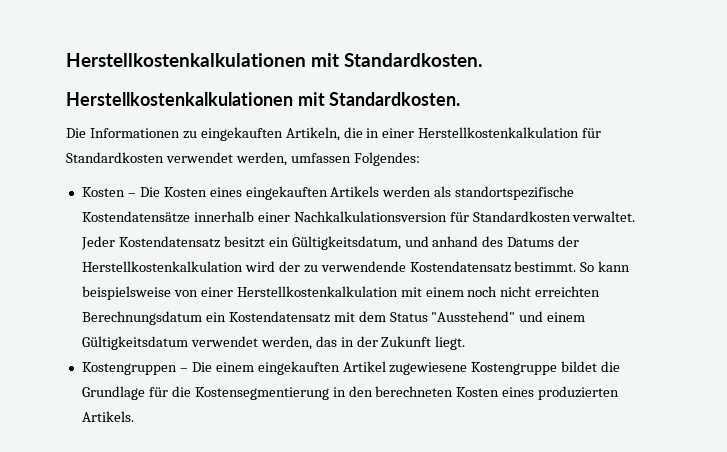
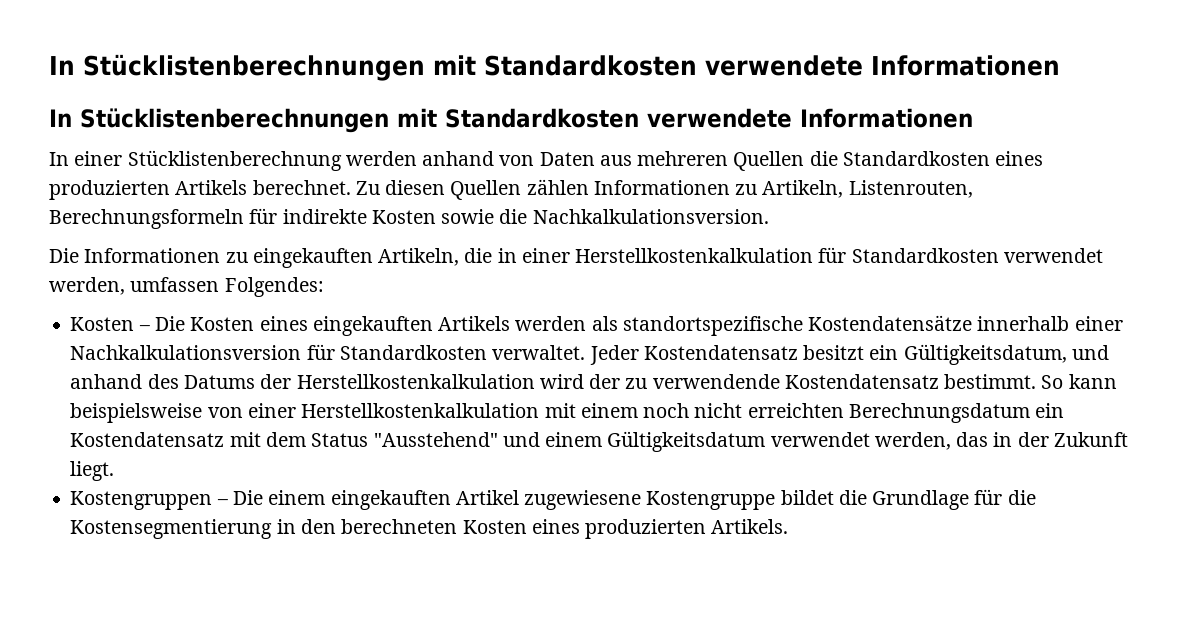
[66,53,483,67] [66,92,461,106] Herstellkostenkalkulationen mit Standardkosten. // Herstellkostenkalkulationen mit Standardkosten. -> [49,54,1060,81] [49,108,973,133] [49,150,1044,171] [49,179,973,200] [49,208,769,229] In Stücklistenberechnungen mit Standardkosten verwendete Informationen // In Stücklistenberechnungen mit Standardkosten verwendete Informationen // In einer Stücklistenberechnung werden anhand von Daten aus mehreren Quellen die Standardkosten eines produzierten Artikels berechnet. Zu diesen Quellen zählen Informationen zu Artikeln, Listenrouten, Berechnungsformeln für indirekte Kosten sowie die Nachkalkulationsversion.

